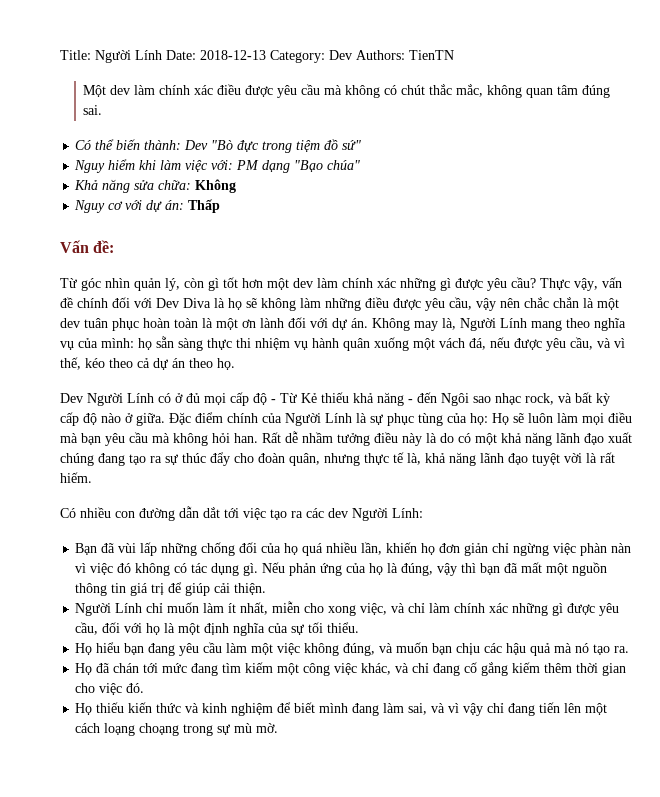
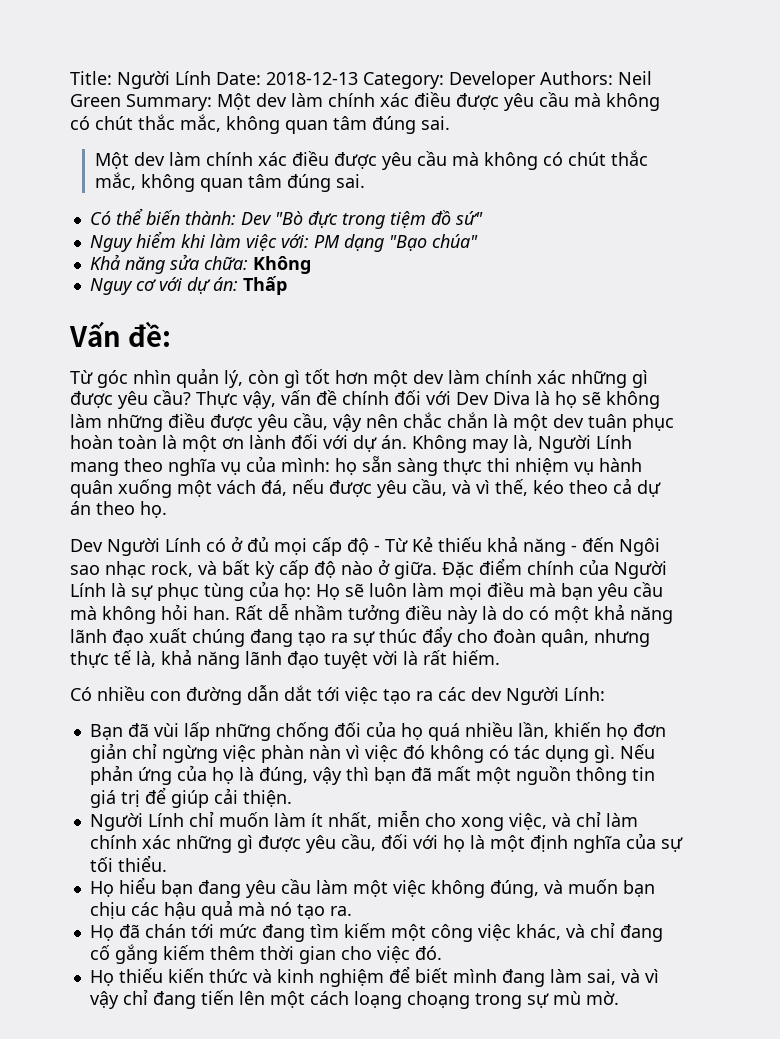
[329,50,454,60] Dev Authors: TienTN -> [449,71,652,89] [70,92,660,111] [70,114,450,134] Developer Authors: Neil Green Summary: Một dev làm chính xác điều được yêu cầu mà không có chút thắc mắc, không quan tâm đúng sai.

